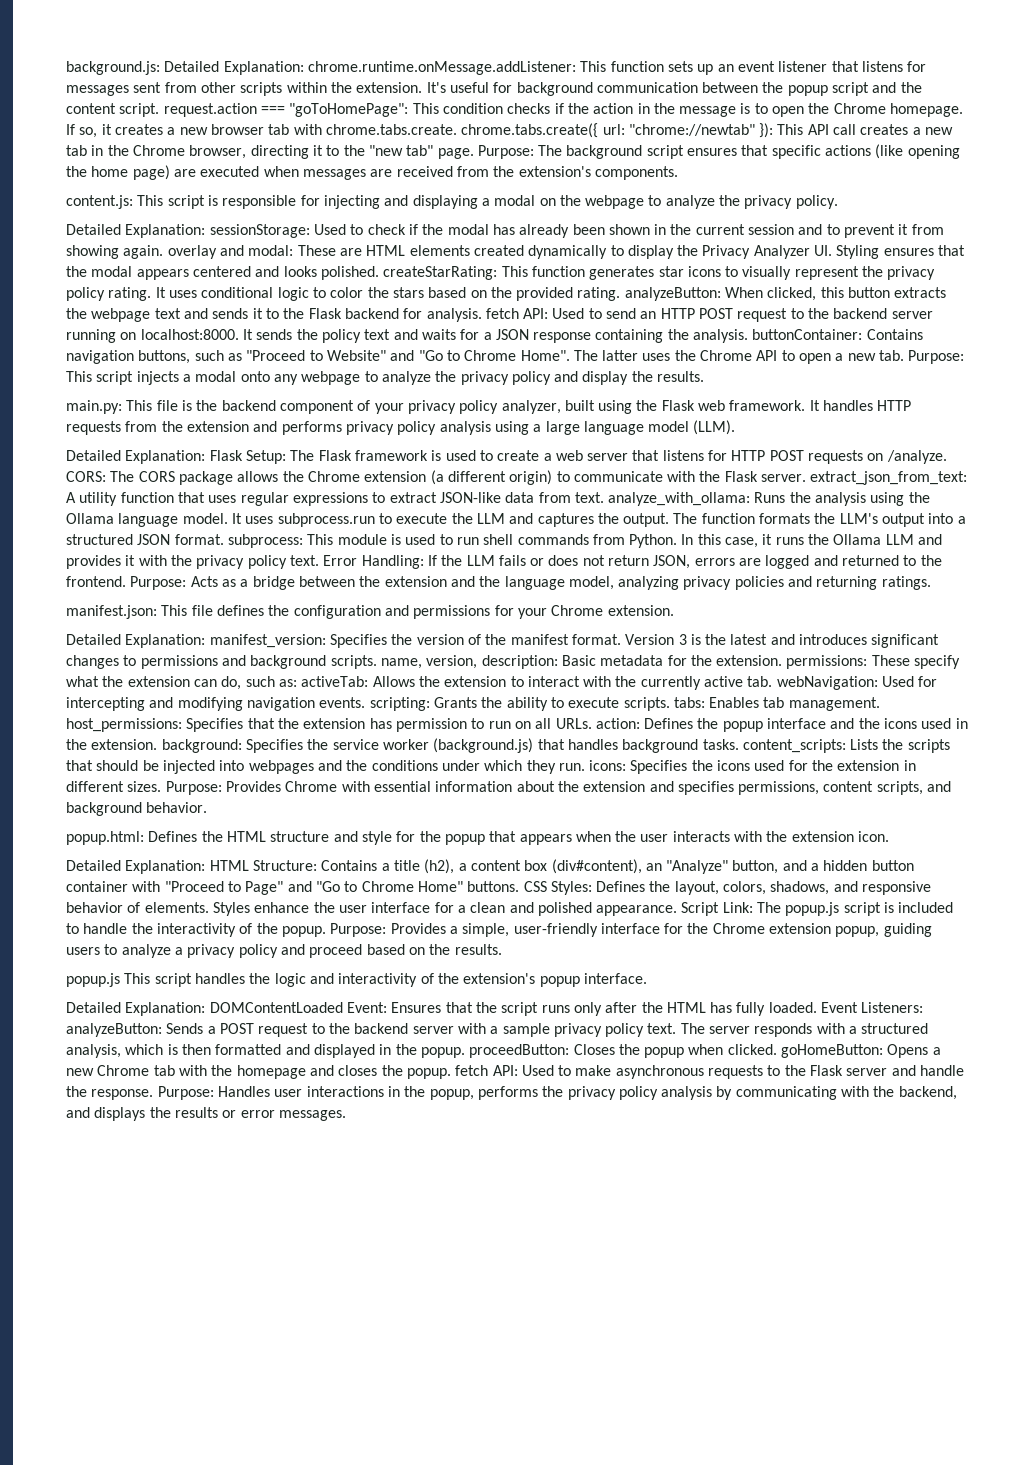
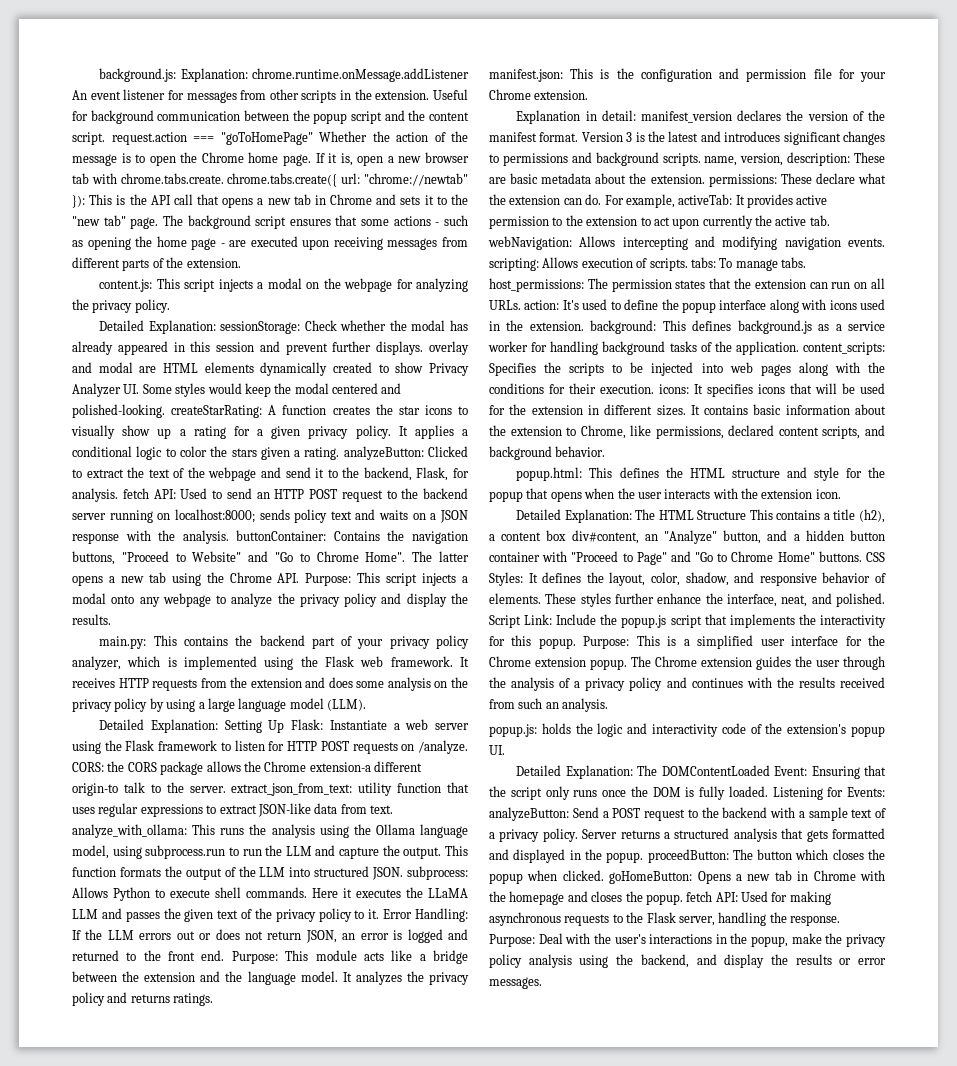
[164,61,903,75] Detailed Explanation: chrome.runtime.onMessage.addListener: This function sets up an event listener that listens -> [180,68,469,82] [72,89,166,100] Explanation: chrome.runtime.onMessage.addListener An event listener
[133,82,162,93] sent -> (237, 97) none
[286,82,489,93] within the extension. It's useful -> [340,89,468,100] in the extension. Useful
[289,103,564,117] "goToHomePage": This condition checks if -> [220,131,367,145] "goToHomePage" Whether
[637,103,650,114] in -> [434,132,446,142] of
[890,103,964,117] [66,124,163,138] homepage. If so, it creates -> [248,152,384,166] home page. If it is, open
[807,124,954,135] [66,145,309,159] API call creates a new tab in the Chrome browser, directing -> [116,194,421,208] is the API call that opens a new tab in Chrome and sets
[477,145,534,159] Purpose: -> (159, 223) none
[771,144,960,159] [66,165,678,180] [66,195,478,209] specific actions (like opening the home page) are executed when messages are received from the extension's components. // content.js: This script is responsible for injecting and displaying -> [361,215,468,226] [72,236,468,250] [72,257,241,271] [99,278,253,292] some actions - such as opening the home page - are executed upon receiving messages from different parts of the extension. // content.js: This script injects
[648,195,715,209] to analyze -> [396,278,469,292] for analyzing
[313,224,944,238] [66,245,966,259] [66,266,189,280] Used to check if the modal has already been shown in the current session and to prevent it from showing again. overlay and modal: These are HTML elements created dynamically to display the Privacy Analyzer UI. Styling ensures that the modal appears -> [304,320,469,331] [72,341,469,355] [72,362,470,376] [72,383,329,397] Check whether the modal has already appeared in this session and prevent further displays. overlay and modal are HTML elements dynamically created to show Privacy Analyzer UI. Some styles would keep the modal
[283,266,936,280] [66,287,197,301] looks polished. createStarRating: This function generates star icons to visually represent the privacy policy rating. It uses -> [72,404,468,418] [71,425,469,439] polished-looking. createStarRating: A function creates the star icons to visually show up a rating for a given privacy policy. It applies a
[428,287,947,301] [66,308,399,322] based on the provided rating. analyzeButton: When clicked, this button extracts the webpage text and sends it to the Flask backend -> [260,446,469,460] [72,467,449,481] given a rating. analyzeButton: Clicked to extract the text of the webpage and send it to the backend, Flask,
[140,329,318,340] localhost:8000. It sends the -> [174,509,290,523] localhost:8000; sends
[460,329,480,340] for -> [412,513,426,520] on
[595,329,664,343] containing -> [125,530,151,541] with
(923, 334) none -> [387,530,405,541] the
[194,350,242,361] such as -> (115, 558) none
[642,350,905,364] uses the Chrome API to open a new tab. -> [72,572,300,586] opens a new tab using the Chrome API.
[156,400,354,414] file is the backend component -> [183,635,335,649] contains the backend part
[564,400,595,411] built -> [127,656,257,670] which is implemented
[823,400,874,411] handles -> [72,678,115,688] receives
[281,421,491,435] performs privacy policy analysis -> [328,677,468,691] [72,698,164,712] does some analysis on the privacy policy by
[209,450,704,464] Flask Setup: The Flask framework is used to create a web server that listens -> [224,719,470,733] [72,740,265,754] Setting Up Flask: Instantiate a web server using the Flask framework to listen
[110,471,135,482] The -> [107,761,125,772] the
[364,470,758,485] extension (a different origin) to communicate with the Flask -> [309,761,422,772] [72,782,184,796] extension-a different origin-to talk to the
[66,492,76,503] A -> (353, 789) none
[754,492,786,503] Runs -> [192,824,245,835] This runs
[182,513,274,524] model. It uses -> [72,845,142,859] model, using
[396,513,448,524] execute -> [242,849,262,856] run
[537,513,594,527] captures -> [339,847,380,859] capture
[673,513,698,524] The -> [444,845,468,856] This
[839,513,966,527] [66,534,943,548] [66,555,319,569] LLM's output into a structured JSON format. subprocess: This module is used to run shell commands from Python. In this case, it runs the Ollama LLM and provides it with the privacy policy text. -> [185,866,468,880] [72,887,468,901] [72,908,380,922] output of the LLM into structured JSON. subprocess: Allows Python to execute shell commands. Here it executes the LLaMA LLM and passes the given text of the privacy policy to it.
[498,555,526,566] fails -> [139,931,195,940] errors out
[694,558,762,566] errors are -> [342,930,403,940] an error is
[66,576,236,590] frontend. Purpose: Acts as -> [168,950,413,964] front end. Purpose: This module acts like
[568,576,878,590] model, analyzing privacy policies and returning -> [300,971,470,985] [72,992,170,1006] model. It analyzes the privacy policy and returns
[191,605,264,616] file defines -> [600,69,610,79] is
[413,605,491,619] permissions -> [746,68,832,82] permission file
[66,634,387,648] Detailed Explanation: manifest_version: Specifies -> [516,110,782,124] Explanation in detail: manifest_version declares
[561,655,687,666] Basic metadata for -> [854,152,885,163] [489,173,627,184] These are basic metadata about
[914,655,961,669] specify -> [815,173,855,184] declare
[221,676,701,690] do, such as: activeTab: Allows the extension to interact with the currently -> [585,194,828,208] [489,215,772,229] do. For example, activeTab: It provides active permission to the extension to act upon currently the
[882,676,938,687] Used for -> [579,236,616,247] Allows
[433,697,880,711] [66,718,485,732] Grants the ability to execute scripts. tabs: Enables tab management. host_permissions: Specifies that the extension has permission to -> [542,257,806,271] [489,278,828,292] Allows execution of scripts. tabs: To manage tabs. host_permissions: The permission states that the extension can
[644,718,694,729] Defines -> [562,299,659,310] It's used to define
[830,718,880,729] and the -> [769,299,827,313] along with
[245,738,950,753] [66,760,751,774] Specifies the service worker (background.js) that handles background tasks. content_scripts: Lists the scripts that should be injected into webpages and the conditions under which they run. icons: Specifies the icons -> [662,320,885,334] [488,341,885,355] [489,362,885,376] [489,383,855,397] This defines background.js as a service worker for handling background tasks of the application. content_scripts: Specifies the scripts to be injected into web pages along with the conditions for their execution. icons: It specifies icons that will be
[165,781,820,795] Purpose: Provides Chrome with essential information about the extension and specifies permissions, -> [690,404,886,415] [489,425,775,439] It contains basic information about the extension to Chrome, like permissions, declared
[148,831,198,842] Defines -> [589,467,659,478] This defines
[519,834,572,845] appears -> [550,491,582,502] opens
[209,860,378,871] HTML Structure: Contains -> [635,509,821,520] The HTML Structure This contains
[551,859,642,874] (div#content), -> [571,530,639,544] div#content,
[596,881,830,895] Defines the layout, colors, shadows, -> [528,572,729,586] It defines the layout, color, shadow,
[212,902,954,916] [66,923,598,937] Styles enhance the user interface for a clean and polished appearance. Script Link: The popup.js script is included to handle the interactivity of the popup. Purpose: Provides a simple, user-friendly -> [545,593,885,607] [489,614,886,628] [489,635,785,649] These styles further enhance the interface, neat, and polished. Script Link: Include the popup.js script that implements the interactivity for this popup. Purpose: This is a simplified user
[835,923,932,937] [66,944,502,958] [66,973,245,987] popup, guiding users to analyze a privacy policy and proceed based on the results. // popup.js This script handles -> [590,656,885,670] [489,677,885,691] [489,698,609,712] [489,723,571,737] popup. The Chrome extension guides the user through the analysis of a privacy policy and continues with the results received from such an analysis. // popup.js: holds
(418, 980) none -> [721,723,746,734] code
[583,973,647,984] [66,1002,206,1016] interface. // Detailed Explanation: -> [489,745,505,755] [516,765,658,779] UI. // Detailed Explanation: The
[391,1002,442,1013] Ensures -> [811,766,860,779] Ensuring
[541,1002,924,1016] [66,1023,204,1037] runs only after the HTML has fully loaded. Event Listeners: analyzeButton: Sends -> [545,786,885,800] [489,807,599,821] only runs once the DOM is fully loaded. Listening for Events: analyzeButton: Send
[412,1026,454,1034] server -> (768, 812) none
[553,1023,929,1037] [66,1044,211,1058] privacy policy text. The server responds with a structured analysis, which is then -> [851,808,886,818] [489,828,828,842] text of a privacy policy. Server returns a structured analysis that gets
[573,1044,615,1055] Closes -> [732,849,864,860] The button which closes
[97,1065,175,1076] Chrome tab -> [774,870,856,881] tab in Chrome
[558,1065,612,1076] to make -> [771,891,831,905] for making
[846,1065,965,1076] [66,1086,303,1100] server and handle the response. Purpose: Handles user -> [678,912,840,926] [489,933,646,947] server, handling the response. Purpose: Deal with the user's
[477,1086,538,1100] performs -> [791,933,822,944] make
[716,1086,870,1100] by communicating with -> [579,955,609,968] using
[94,1107,146,1121] displays -> [724,954,765,968] display

